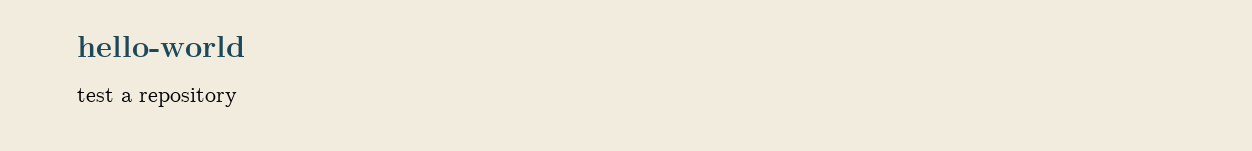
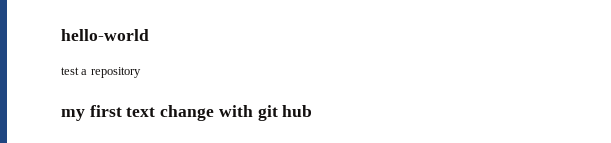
(237, 97) none -> [61,105,313,121] // my first text change with git hub

